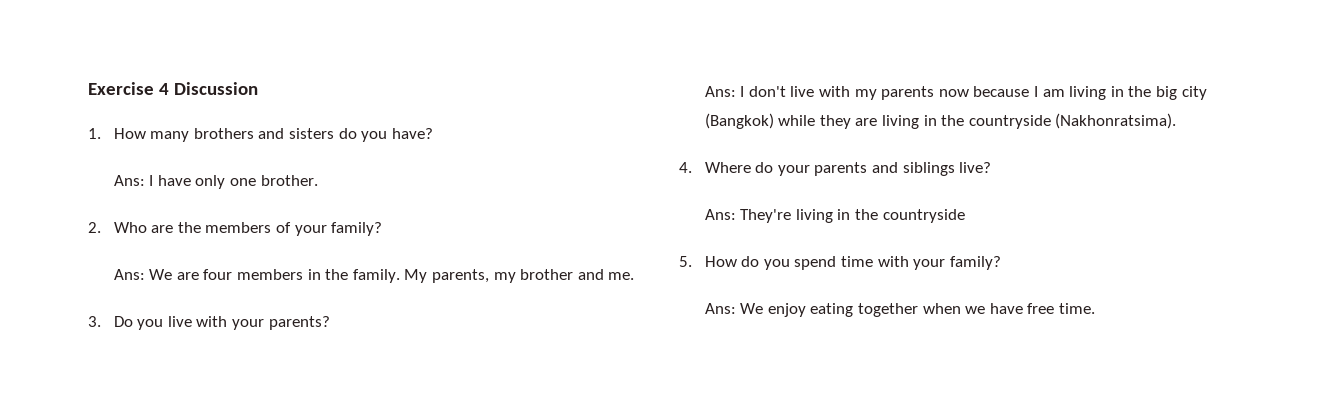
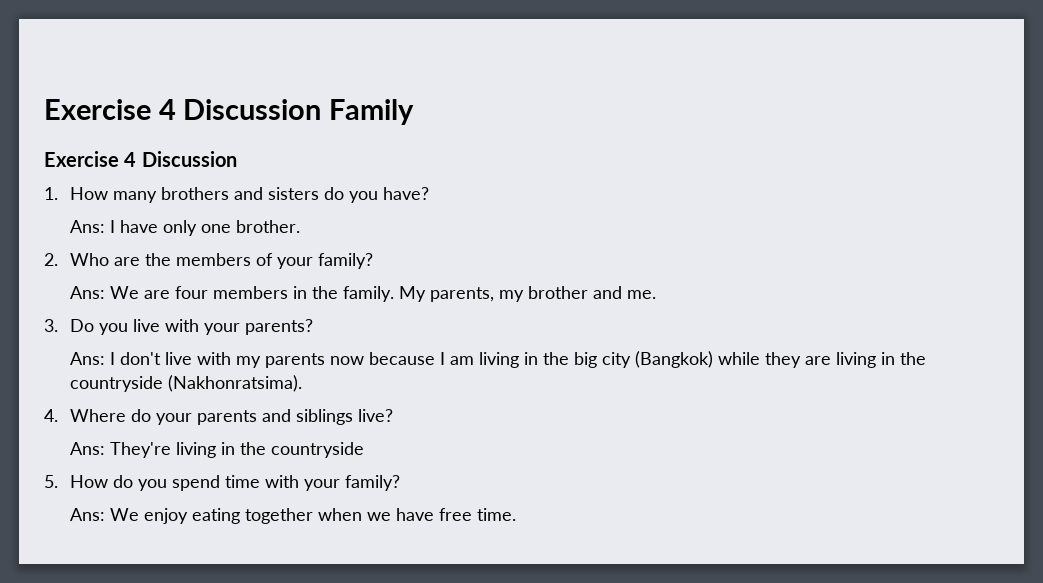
[88,82,258,95] Exercise 4 Discussion -> [44,99,415,125] [44,151,237,167] Exercise 4 Discussion Family // Exercise 4 Discussion

